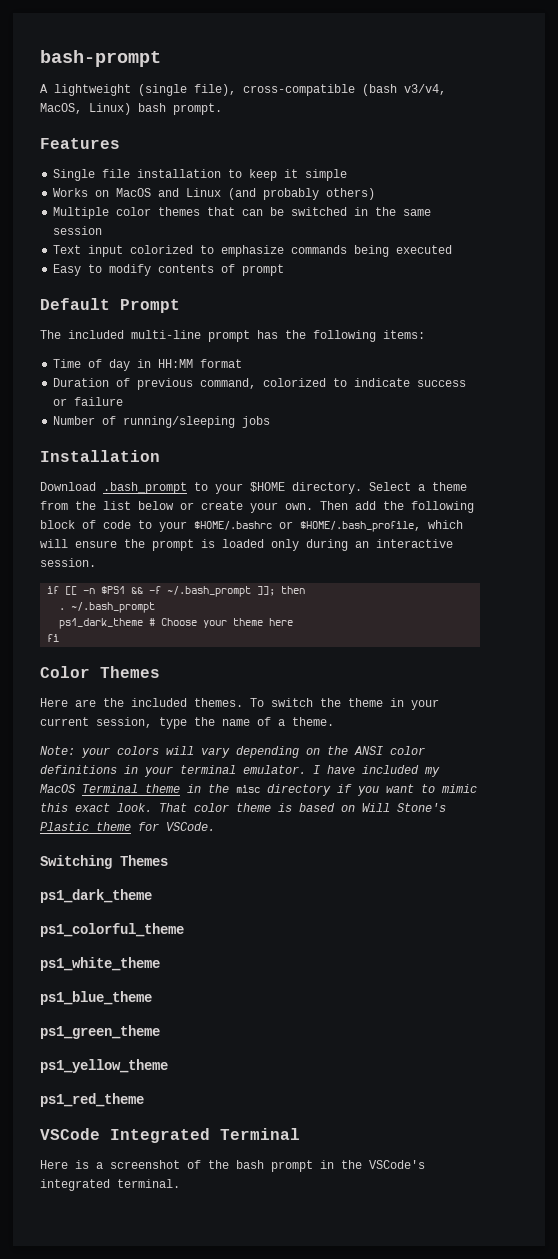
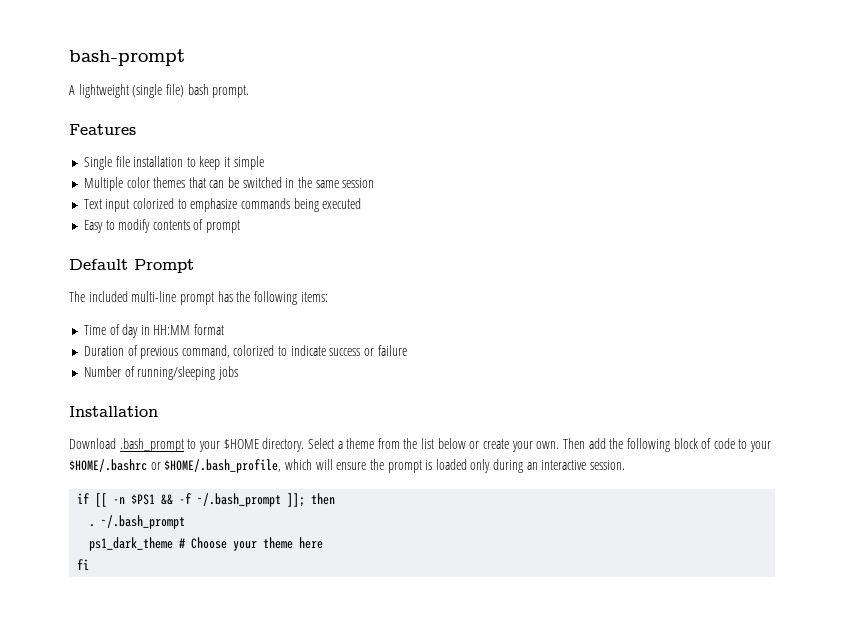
[194,84,446,96] [40,103,131,115] file), cross-compatible (bash v3/v4, MacOS, Linux) -> [165,84,184,97] file)
[53,188,376,200] // Works on MacOS and Linux (and probably others) -> (264, 163) none
[40,666,160,678] [40,698,439,710] [40,717,334,729] [40,746,425,758] [40,765,440,777] [40,784,477,796] [40,803,446,812] [40,822,215,831] [40,855,168,869] [40,889,152,903] [40,923,184,937] [40,957,160,971] [40,991,152,1005] [40,1025,160,1039] [40,1059,168,1073] [40,1093,144,1107] [40,1128,300,1143] [40,1160,425,1172] [40,1179,180,1191] // Color Themes // Here are the included themes. To switch the theme in your current session, type the name of a theme. // Note: your colors will vary depending on the ANSI color definitions in your terminal emulator. I have included my MacOS Terminal theme in the misc directory if you want to mimic this exact look. That color theme is based on Will Stone's Plastic theme for VSCode. // Switching Themes // ps1_dark_theme // ps1_colorful_theme // ps1_white_theme // ps1_blue_theme // ps1_green_theme // ps1_yellow_theme // ps1_red_theme // VSCode Integrated Terminal // Here is a screenshot of the bash prompt in the VSCode's integrated terminal. -> (90, 564) none

